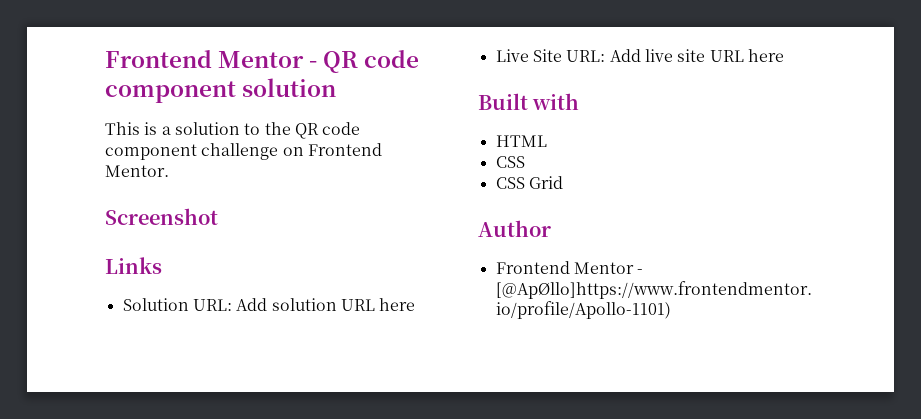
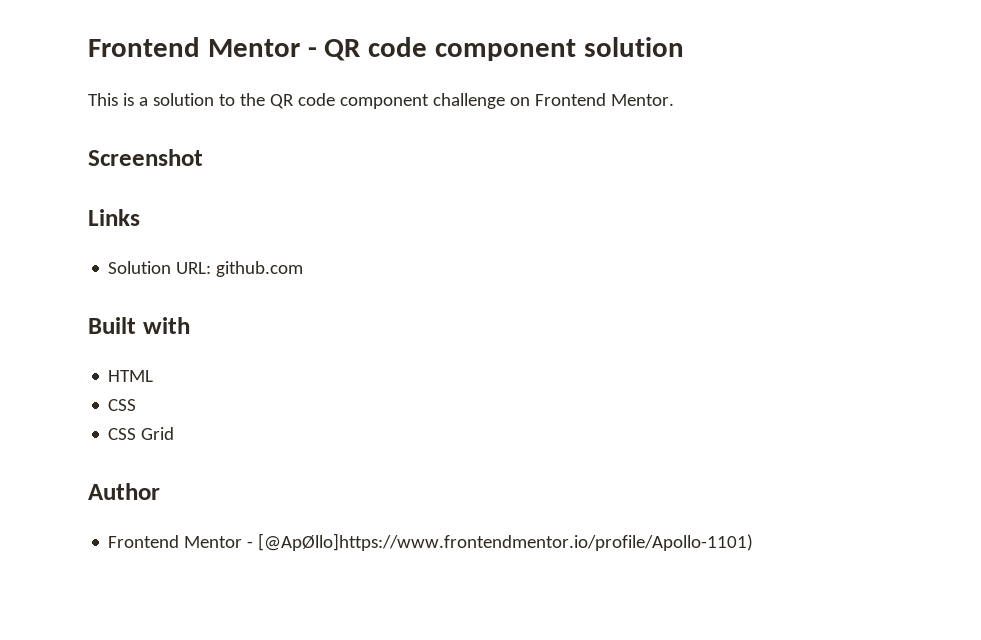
[236,298,416,311] [495,49,784,62] Add solution URL here // Live Site URL: Add live site URL here -> [216,261,304,277] github.com

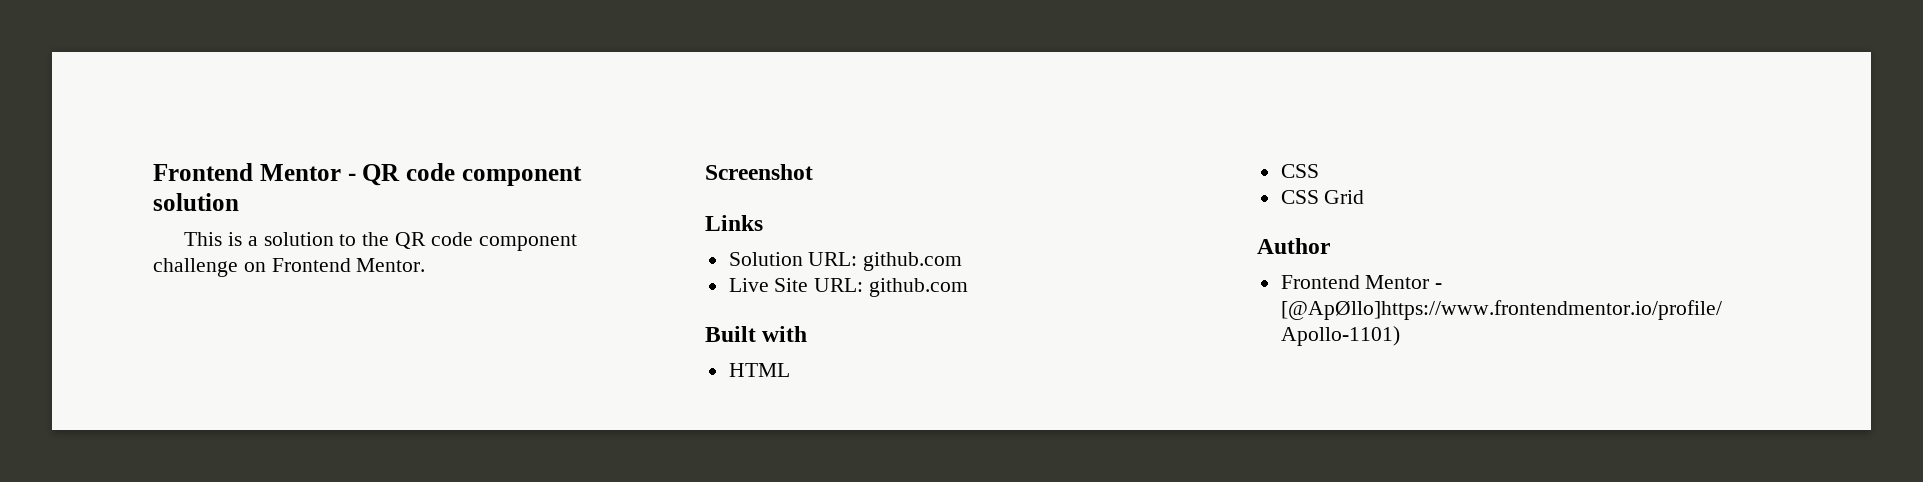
(304, 269) none -> [728,278,969,297] // Live Site URL: github.com

